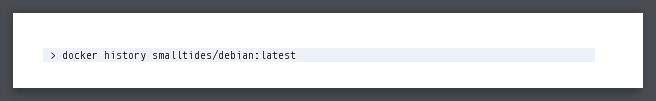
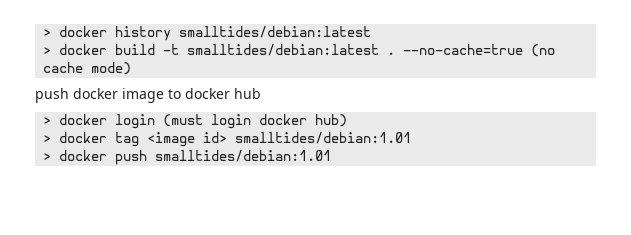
(296, 54) none -> [43,44,556,57] [43,62,132,75] [35,88,261,103] [43,114,348,129] [43,132,412,147] [43,150,332,165] // > docker build -t smalltides/debian:latest . --no-cache=true (no cache mode) // push docker image to docker hub // > docker login (must login docker hub) // > docker tag <image id> smalltides/debian:1.01 // > docker push smalltides/debian:1.01

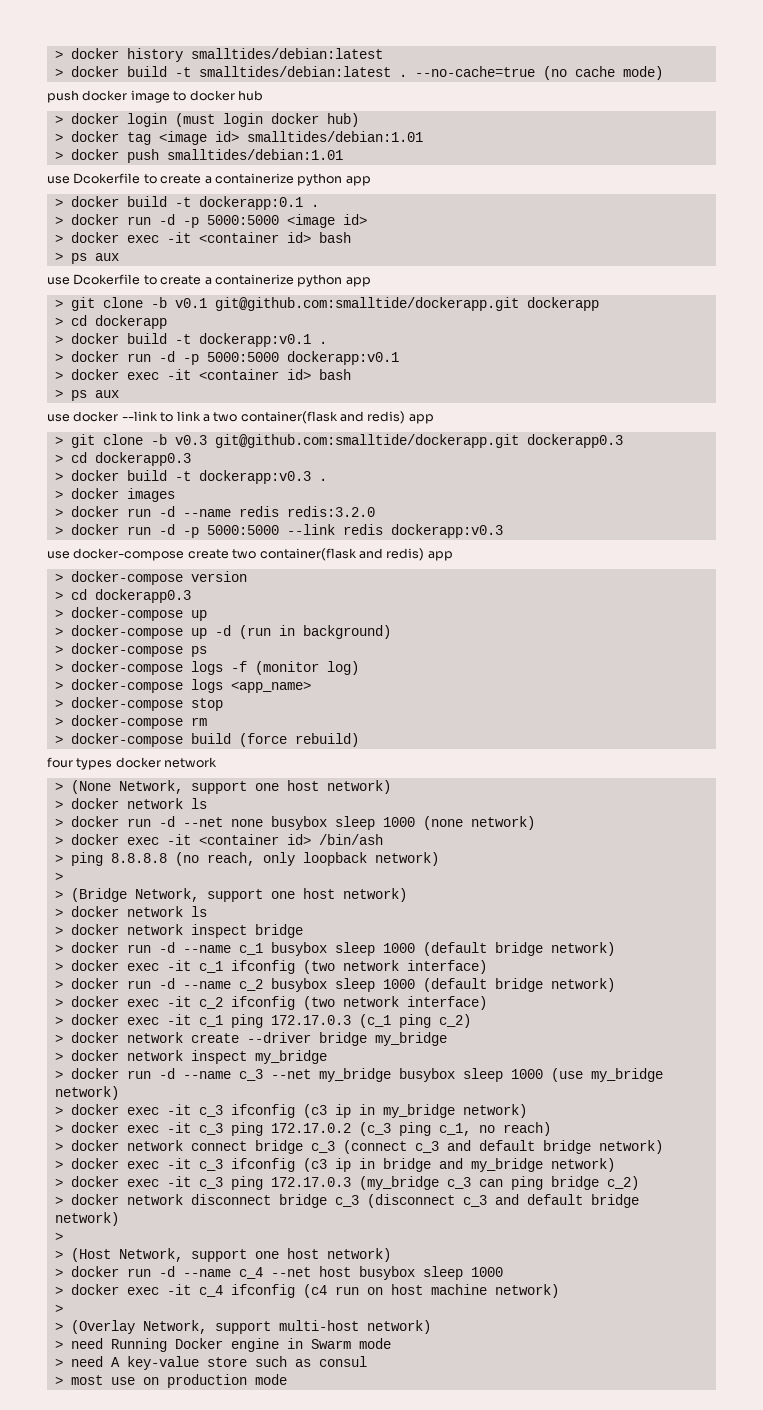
(332, 156) none -> [47,173,371,186] [54,196,319,210] [54,214,367,228] [54,232,351,243] [54,252,119,264] [47,274,371,287] [54,297,599,311] [54,315,167,329] [54,333,327,347] [54,351,399,365] [54,369,351,380] [54,389,119,401] [47,411,434,424] [54,434,623,448] [54,452,191,466] [54,470,327,484] [54,488,175,502] [54,506,375,517] [54,524,503,538] [47,548,453,561] [54,571,247,585] [54,589,191,603] [54,607,207,621] [54,625,391,639] [54,643,207,657] [54,661,359,675] [54,679,311,693] [54,697,223,711] [54,715,207,729] [54,733,359,747] [47,757,218,770] [54,780,391,794] [54,798,207,809] [54,816,535,830] [54,834,383,845] [54,852,439,866] [54,872,63,881] [54,888,407,902] [54,906,207,917] [54,924,303,938] [54,942,615,956] [54,960,487,974] [54,978,615,992] [54,996,487,1010] [54,1014,471,1028] [54,1032,447,1046] [54,1050,327,1064] [54,1068,663,1082] [54,1086,119,1100] [54,1104,527,1118] [54,1122,551,1136] [54,1140,663,1154] [54,1158,615,1172] [54,1176,639,1190] [54,1194,639,1208] [54,1212,119,1226] [54,1232,63,1241] [54,1248,391,1262] [54,1266,503,1280] [54,1284,559,1298] [54,1304,63,1313] [54,1320,431,1334] [54,1338,391,1352] [54,1356,367,1370] [54,1374,287,1388] // use Dcokerfile to create a containerize python app // > docker build -t dockerapp:0.1 . // > docker run -d -p 5000:5000 <image id> // > docker exec -it <container id> bash // > ps aux // use Dcokerfile to create a containerize python app // > git clone -b v0.1 git@github.com:smalltide/dockerapp.git dockerapp // > cd dockerapp // > docker build -t dockerapp:v0.1 . // > docker run -d -p 5000:5000 dockerapp:v0.1 // > docker exec -it <container id> bash // > ps aux // use docker --link to link a two container(flask and redis) app // > git clone -b v0.3 git@github.com:smalltide/dockerapp.git dockerapp0.3 // > cd dockerapp0.3 // > docker build -t dockerapp:v0.3 . // > docker images // > docker run -d --name redis redis:3.2.0 // > docker run -d -p 5000:5000 --link redis dockerapp:v0.3 // use docker-compose create two container(flask and redis) app // > docker-compose version // > cd dockerapp0.3 // > docker-compose up // > docker-compose up -d (run in background) // > docker-compose ps // > docker-compose logs -f (monitor log) // > docker-compose logs <app_name> // > docker-compose stop // > docker-compose rm // > docker-compose build (force rebuild) // four types docker network // > (None Network, support one host network) // > docker network ls // > docker run -d --net none busybox sleep 1000 (none network) // > docker exec -it <container id> /bin/ash // > ping 8.8.8.8 (no reach, only loopback network) // > // > (Bridge Network, support one host network) // > docker network ls // > docker network inspect bridge // > docker run -d --name c_1 busybox sleep 1000 (default bridge network) // > docker exec -it c_1 ifconfig (two network interface) // > docker run -d --name c_2 busybox sleep 1000 (default bridge network) // > docker exec -it c_2 ifconfig (two network interface) // > docker exec -it c_1 ping 172.17.0.3 (c_1 ping c_2) // > docker network create --driver bridge my_bridge // > docker network inspect my_bridge // > docker run -d --name c_3 --net my_bridge busybox sleep 1000 (use my_bridge network) // > docker exec -it c_3 ifconfig (c3 ip in my_bridge network) // > docker exec -it c_3 ping 172.17.0.2 (c_3 ping c_1, no reach) // > docker network connect bridge c_3 (connect c_3 and default bridge network) // > docker exec -it c_3 ifconfig (c3 ip in bridge and my_bridge network) // > docker exec -it c_3 ping 172.17.0.3 (my_bridge c_3 can ping bridge c_2) // > docker network disconnect bridge c_3 (disconnect c_3 and default bridge network) // > // > (Host Network, support one host network) // > docker run -d --name c_4 --net host busybox sleep 1000 // > docker exec -it c_4 ifconfig (c4 run on host machine network) // > // > (Overlay Network, support multi-host network) // > need Running Docker engine in Swarm mode // > need A key-value store such as consul // > most use on production mode

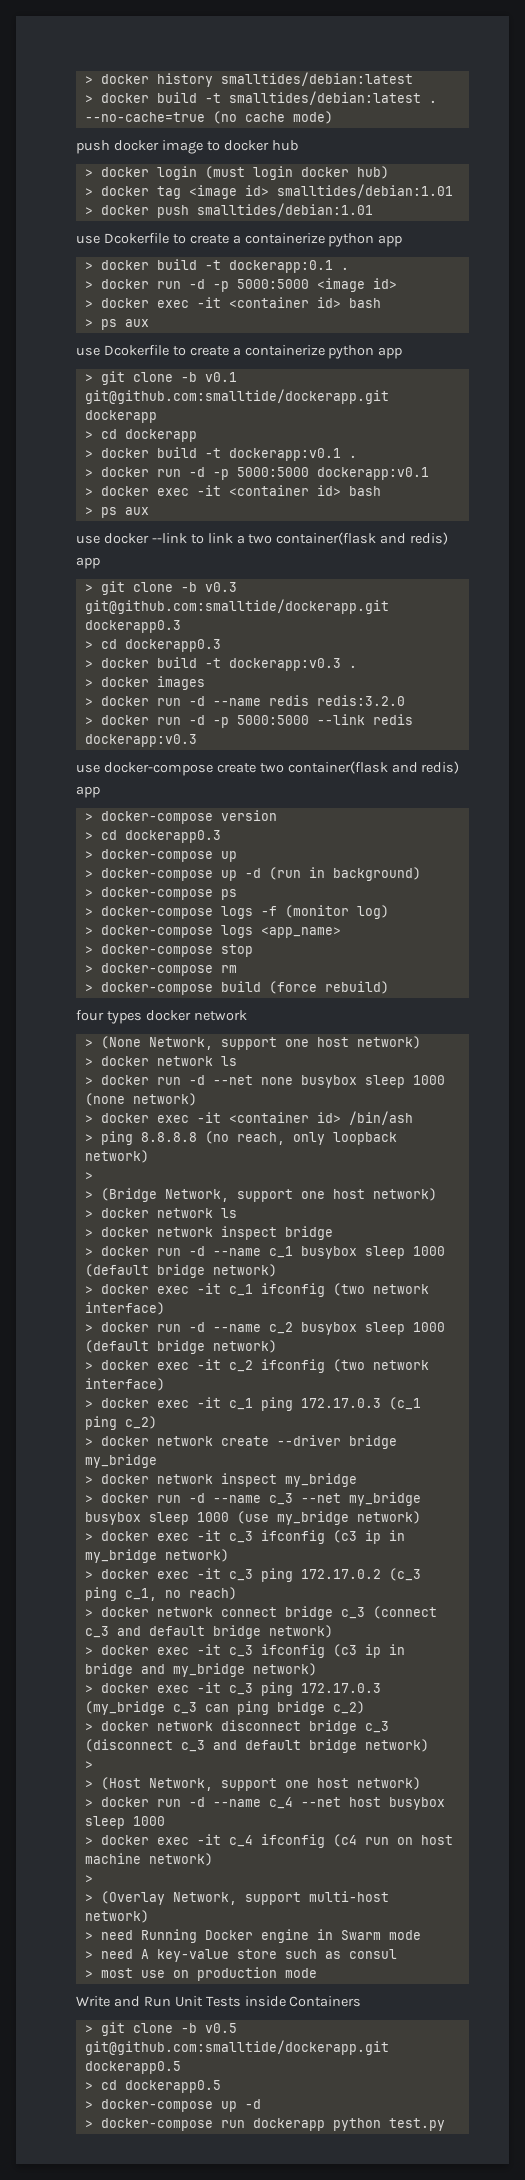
(287, 1379) none -> [76,1996,362,2007] [84,2022,237,2036] [84,2040,389,2055] [84,2061,181,2074] [84,2080,221,2093] [84,2099,261,2112] [84,2118,445,2131] // Write and Run Unit Tests inside Containers // > git clone -b v0.5 git@github.com:smalltide/dockerapp.git dockerapp0.5 // > cd dockerapp0.5 // > docker-compose up -d // > docker-compose run dockerapp python test.py

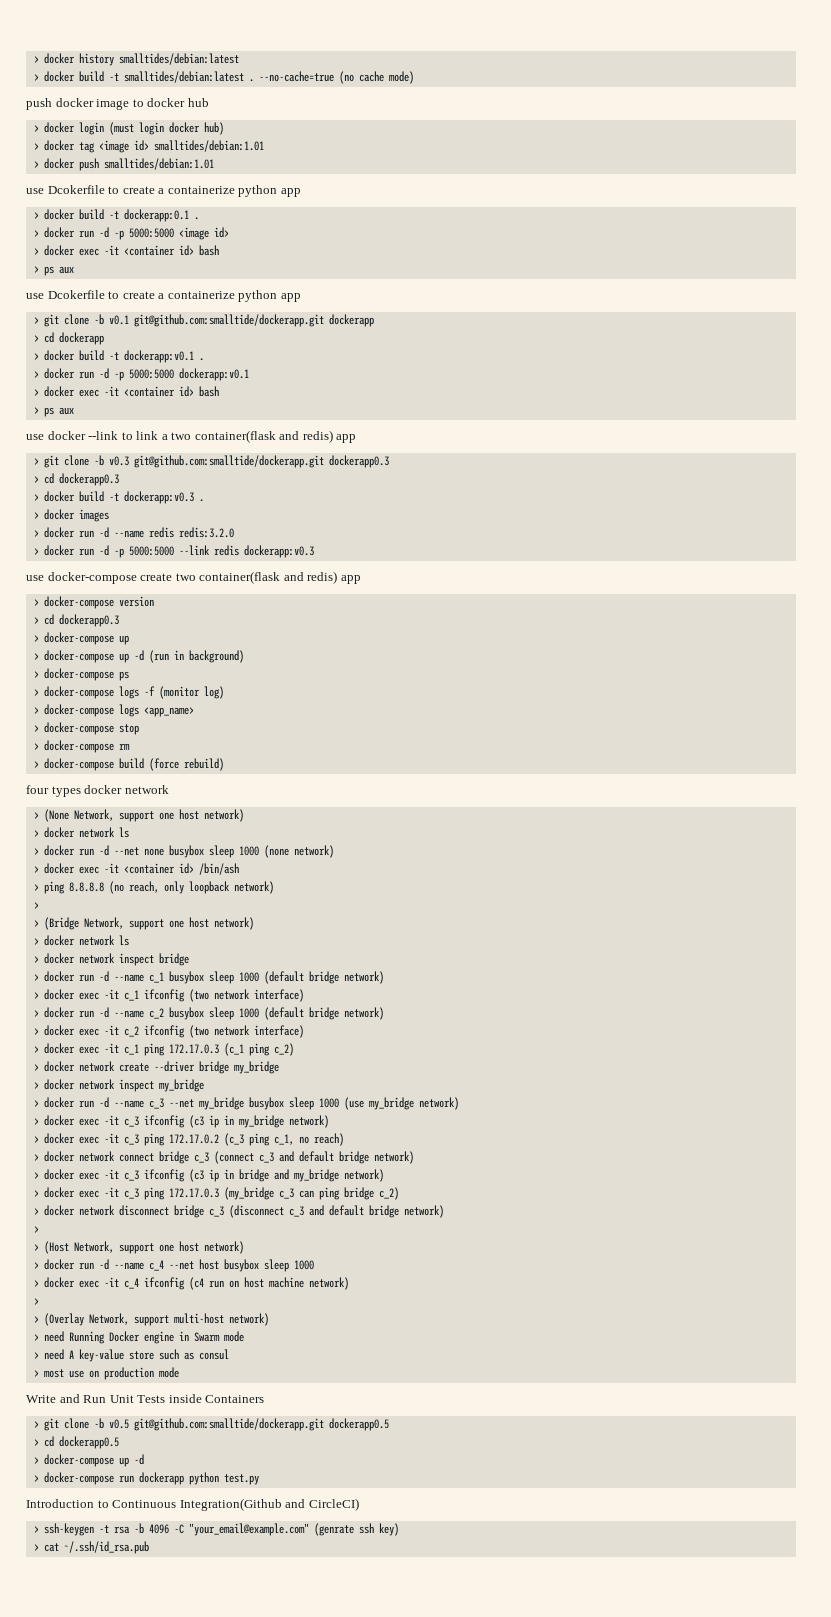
(445, 2124) none -> [26,1498,359,1511] [33,1523,399,1536] [33,1541,149,1554] // Introduction to Continuous Integration(Github and CircleCI) // > ssh-keygen -t rsa -b 4096 -C "your_email@example.com" (genrate ssh key) // > cat ~/.ssh/id_rsa.pub

